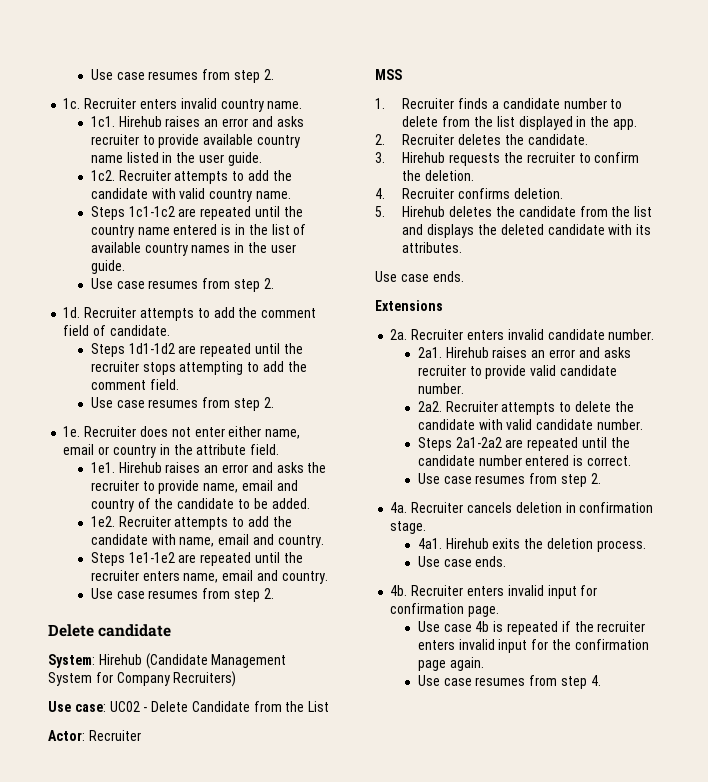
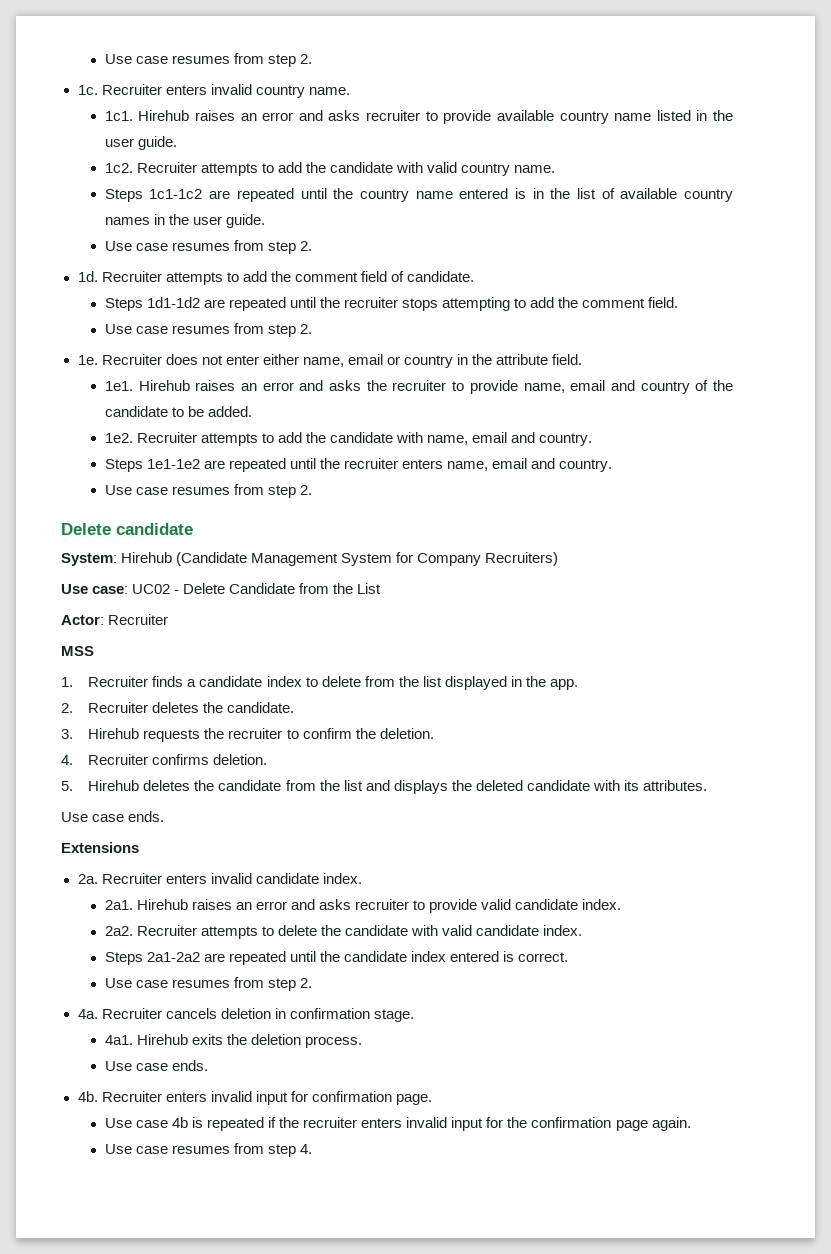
[563,98,607,109] number -> [266,676,302,687] index
[608,329,655,340] number. -> [322,873,362,884] index.
[417,383,464,394] number. -> [582,899,622,910] index.
[596,419,643,430] number. -> [543,925,583,936] index.
[478,455,522,466] number -> [411,951,447,962] index

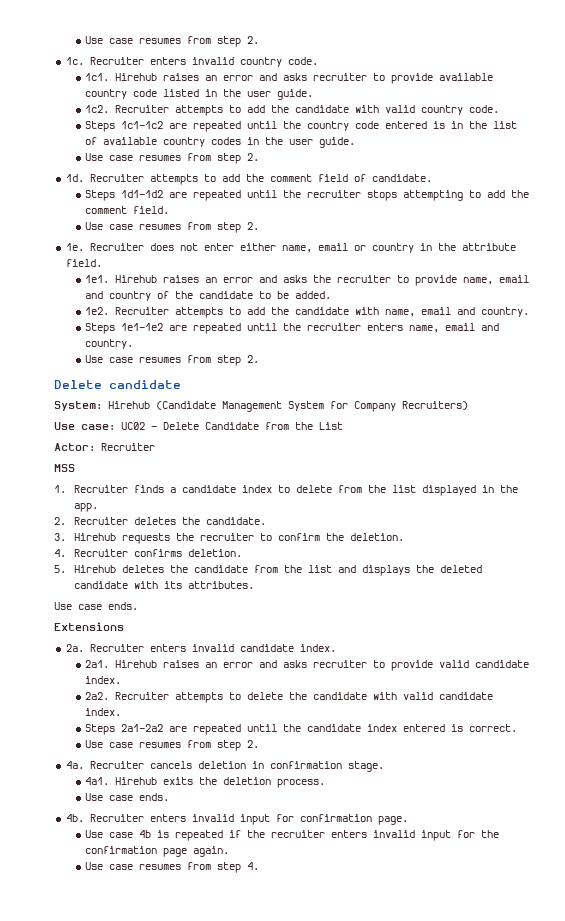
[308,87,350,95] name. -> [287,57,318,65] code.
[614,113,652,121] name -> [133,89,158,97] code
[514,165,556,173] name. -> [469,105,500,113] code.
[415,191,453,199] name -> [355,121,380,129] code
[104,217,150,225] names -> [211,137,242,145] codes

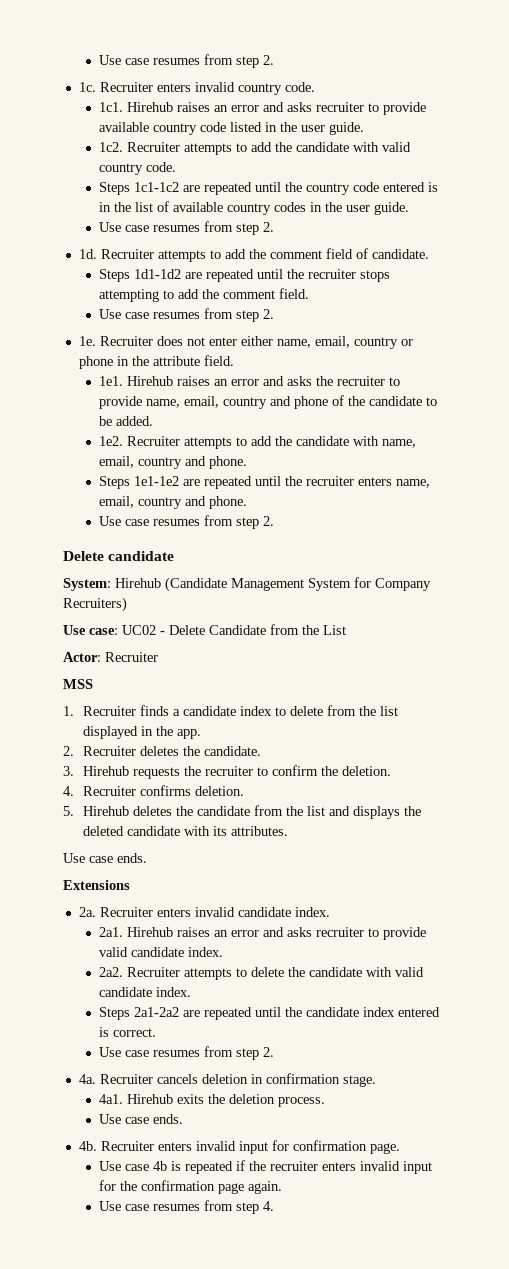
[317,243,414,253] email or country -> [314,336,413,349] [78,356,113,369] email, country or phone
[499,275,530,283] [85,291,152,301] email and country -> [184,396,329,409] email, country and phone
[421,307,530,317] email and country. -> [99,456,248,469] email, country and phone.
[445,323,500,331] [85,339,134,349] email and country. -> [99,496,248,509] email, country and phone.

